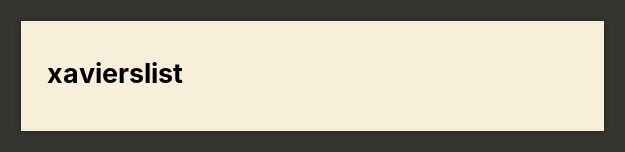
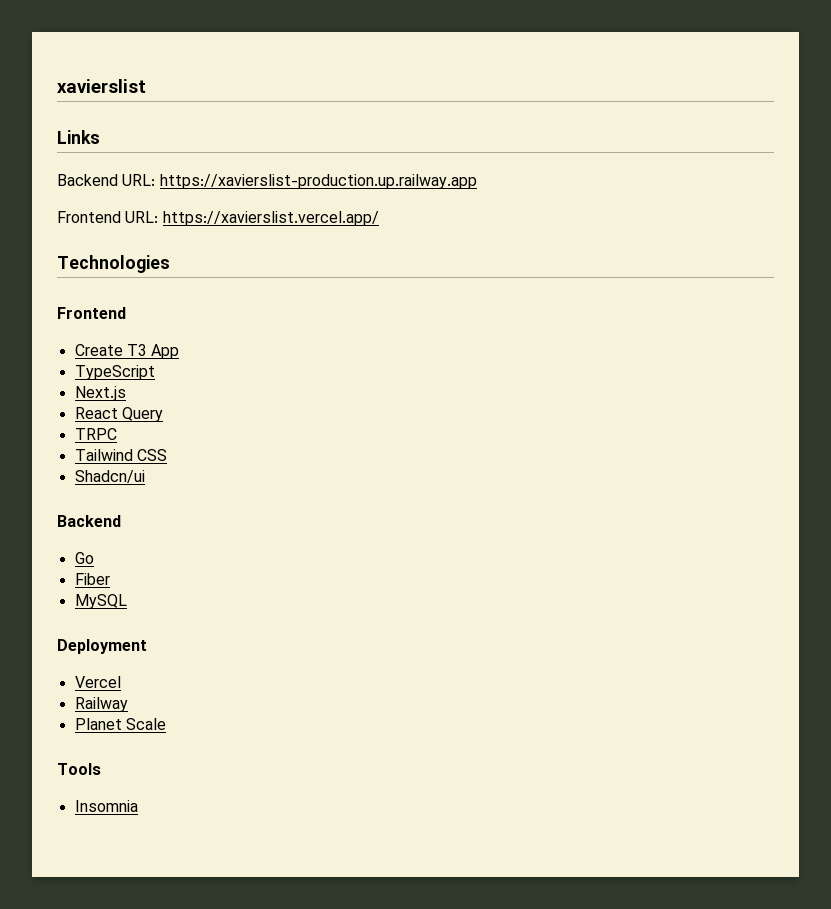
(183, 72) none -> [57,130,100,144] [57,174,477,189] [57,211,379,226] [57,255,170,273] [57,307,126,319] [74,344,180,359] [74,365,155,380] [74,386,126,401] [74,407,163,422] [74,428,117,440] [74,449,167,461] [74,470,145,483] [57,515,121,527] [74,552,94,564] [74,573,110,585] [74,594,127,609] [57,639,147,654] [74,676,121,688] [74,697,128,712] [74,718,166,730] [57,763,101,775] [74,800,138,812] // Links // Backend URL: https://xavierslist-production.up.railway.app // Frontend URL: https://xavierslist.vercel.app/ // Technologies // Frontend // Create T3 App // TypeScript // Next.js // React Query // TRPC // Tailwind CSS // Shadcn/ui // Backend // Go // Fiber // MySQL // Deployment // Vercel // Railway // Planet Scale // Tools // Insomnia

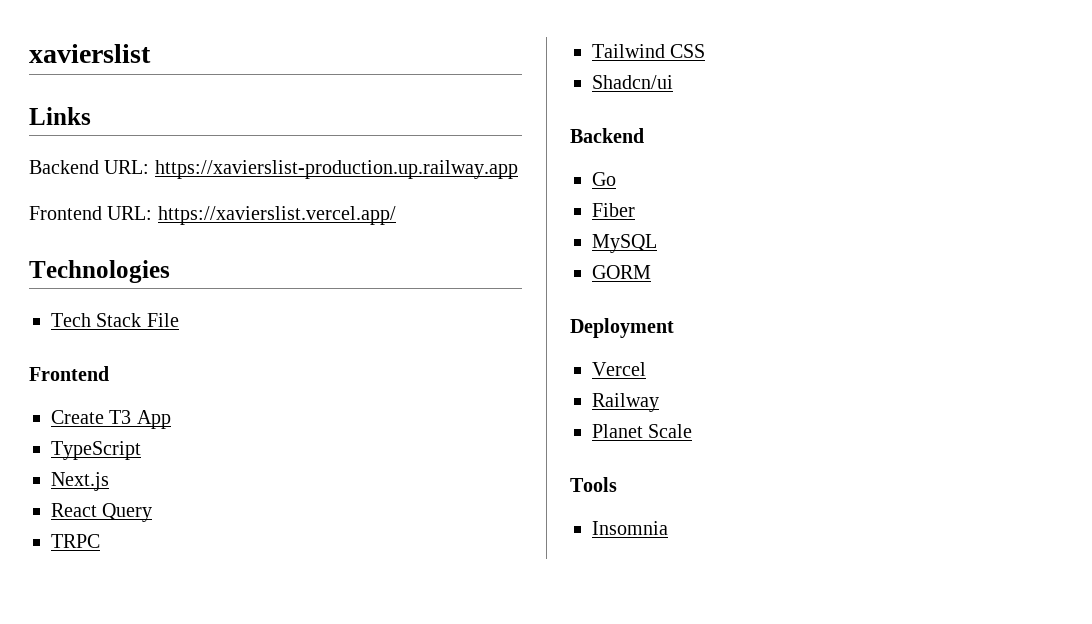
(170, 264) none -> [51,313,179,327] // Tech Stack File
(127, 601) none -> [592,265,651,279] // GORM

